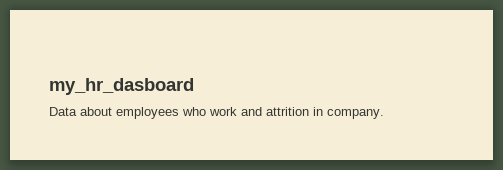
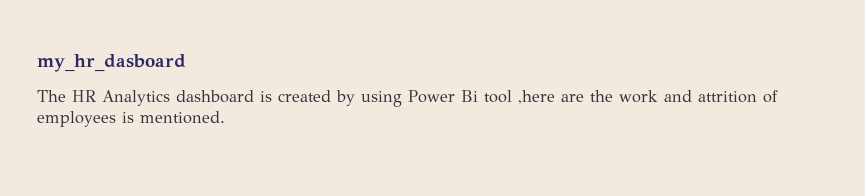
[49,107,384,119] Data about employees who work and attrition in company. -> [37,90,778,107] [37,111,225,127] The HR Analytics dashboard is created by using Power Bi tool ,here are the work and attrition of employees is mentioned.

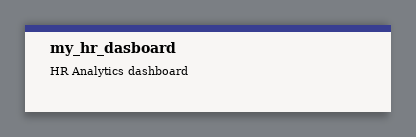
[37,90,66,102] The -> (176, 49) none
[260,90,778,107] [37,111,225,127] is created by using Power Bi tool ,here are the work and attrition of employees is mentioned. -> (188, 70) none

